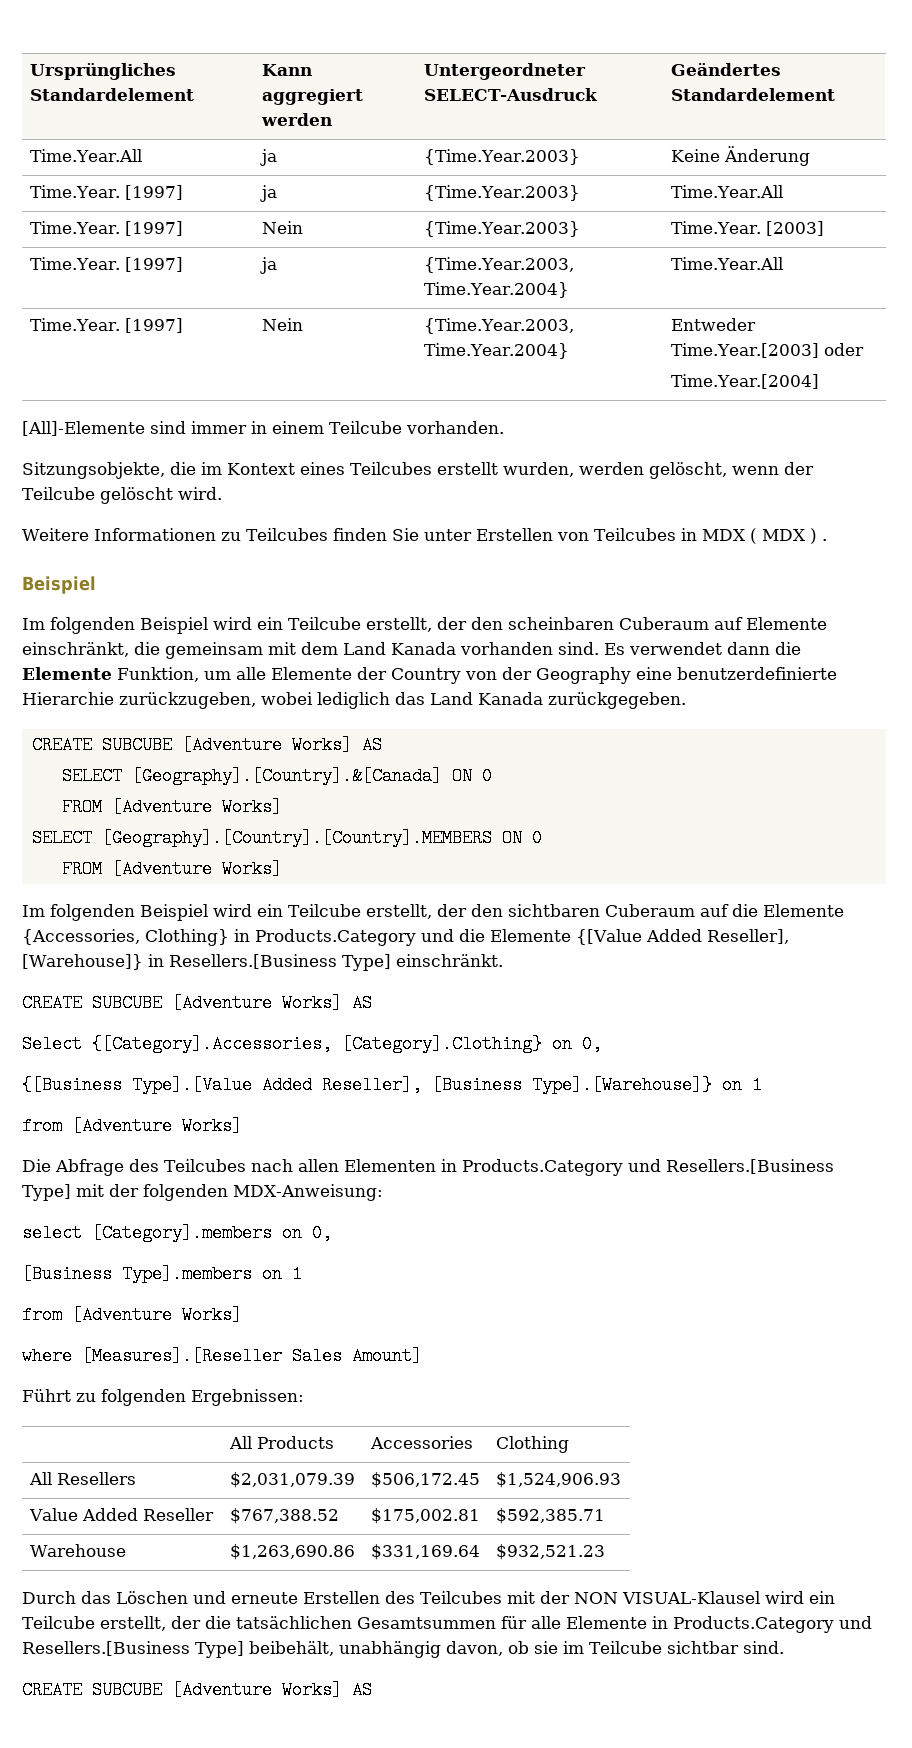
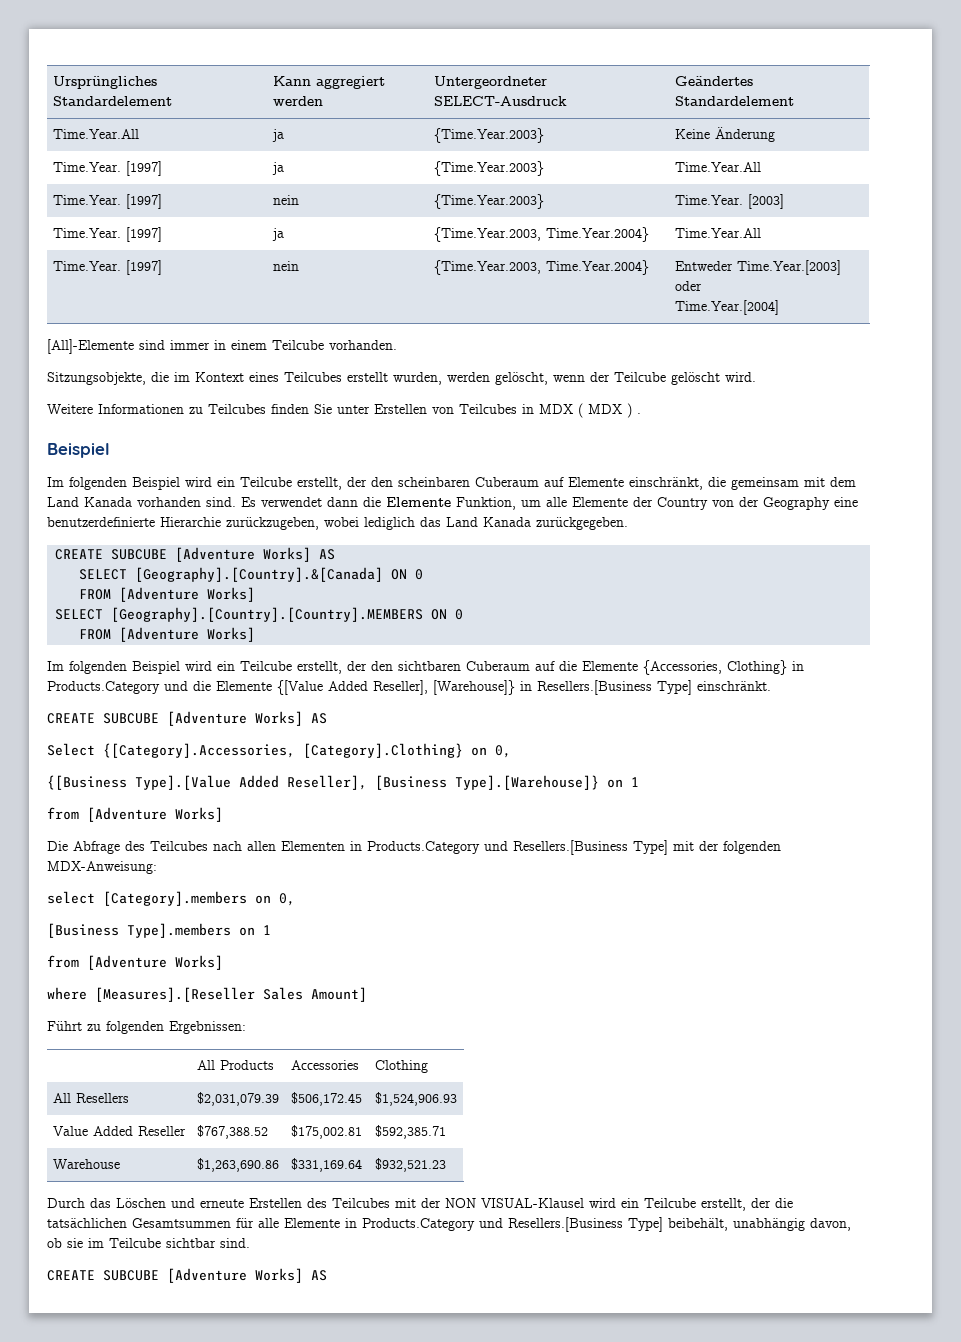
[261,221,303,234] Nein -> [272,195,299,205] nein
[261,318,303,331] Nein -> [272,261,299,271] nein

